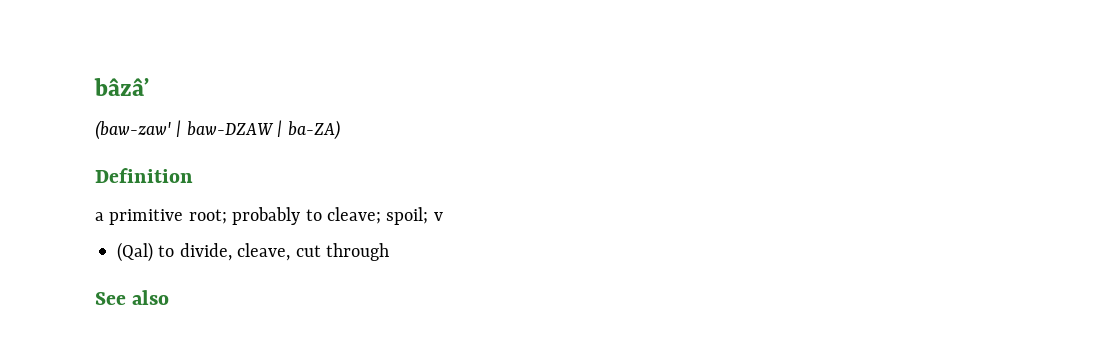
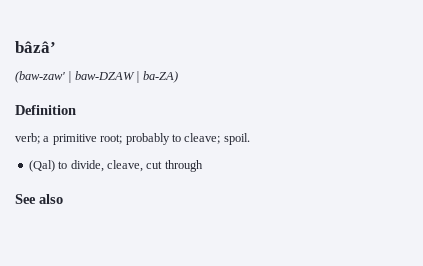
(193, 175) none -> [15,133,40,144] verb;
[386,207,443,225] spoil; v -> [223,133,250,145] spoil.

